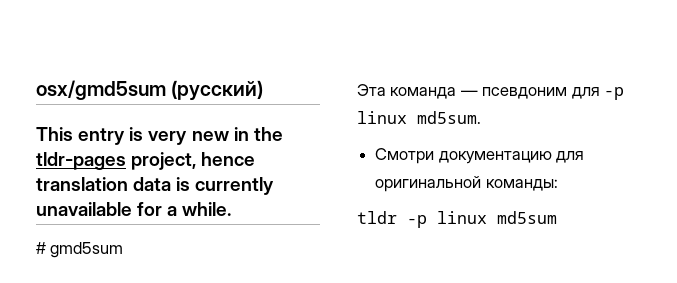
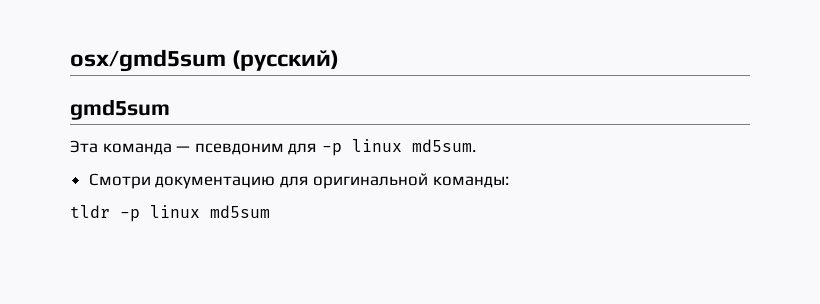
[36,127,283,145] [36,152,256,170] [36,177,275,195] [36,202,232,216] [36,242,46,254] This entry is very new in the tldr-pages project, hence translation data is currently unavailable for a while. // # -> (340, 60) none

